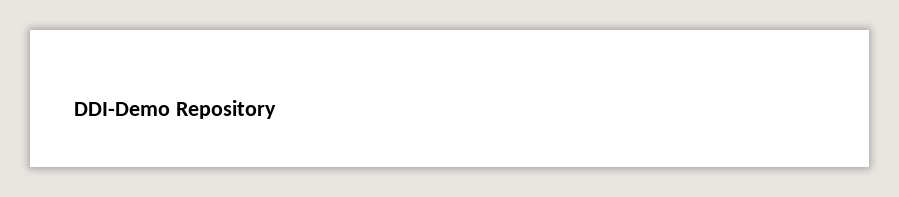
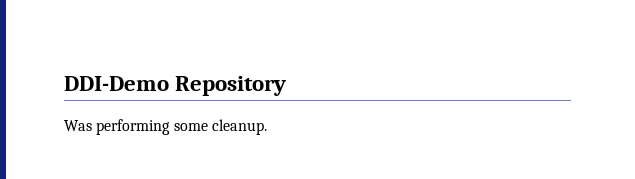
(276, 109) none -> [64,119,267,135] // Was performing some cleanup.

